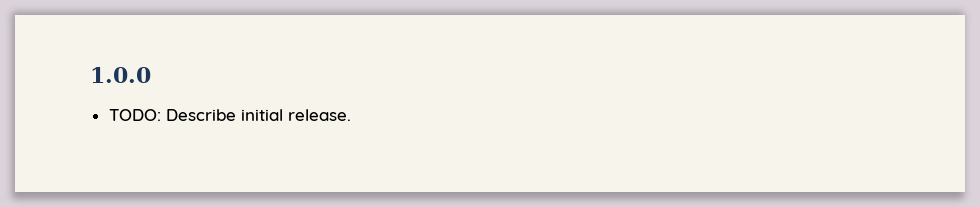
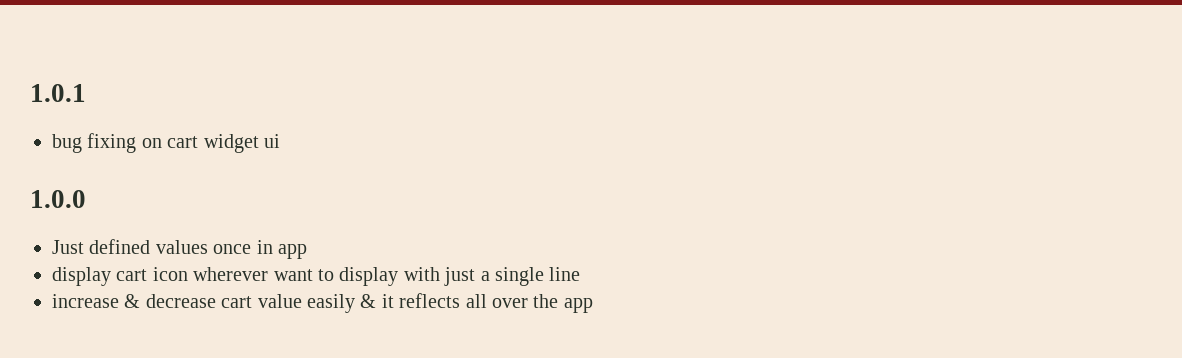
[90,67,151,83] [108,109,351,121] 1.0.0 // TODO: Describe initial release. -> [30,84,86,102] [52,133,280,153] [30,190,86,208] [52,239,307,259] [52,267,581,286] [52,293,593,313] 1.0.1 // bug fixing on cart widget ui // 1.0.0 // Just defined values once in app // display cart icon wherever want to display with just a single line // increase & decrease cart value easily & it reflects all over the app

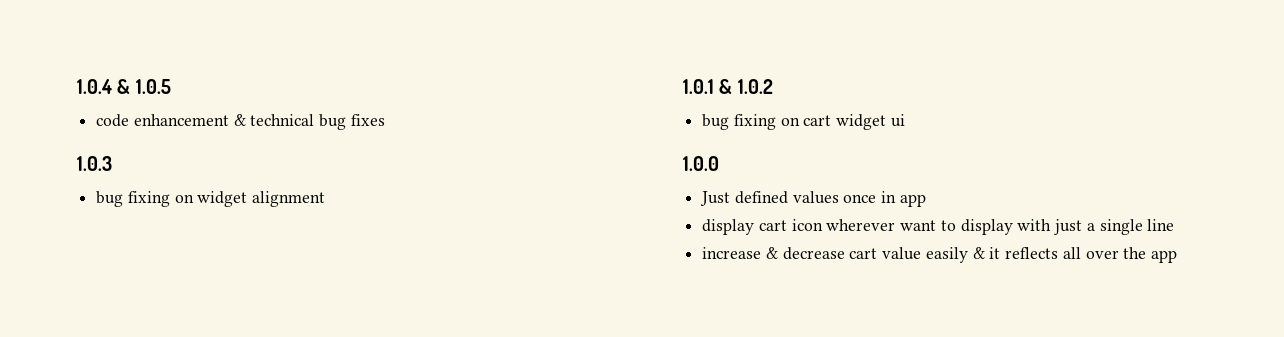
(30, 93) none -> [77,79,171,94] [96,114,385,130] [77,156,112,171] [96,191,326,207] 1.0.4 & 1.0.5 // code enhancement & technical bug fixes // 1.0.3 // bug fixing on widget alignment //
(86, 93) none -> [719,79,773,94] & 1.0.2

